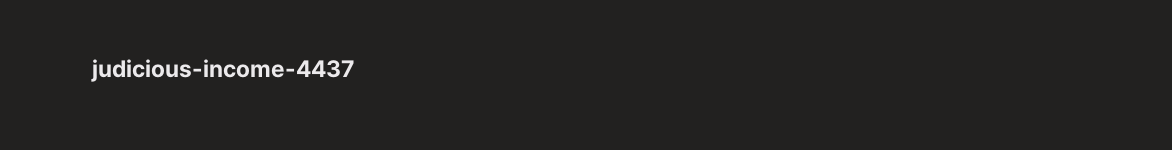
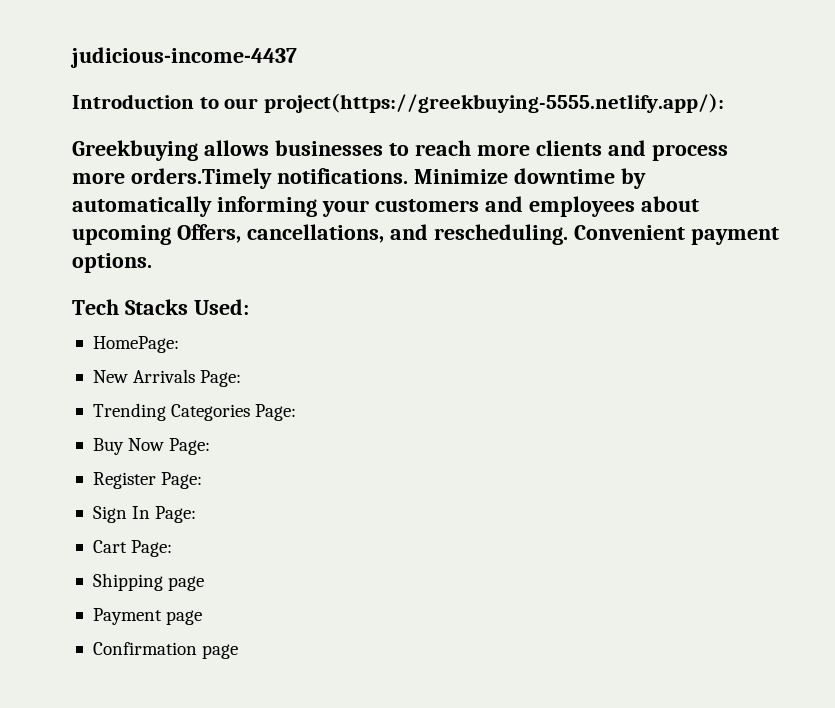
(355, 70) none -> [72,93,725,113] [72,140,728,161] [72,168,646,189] [72,196,699,217] [72,224,779,245] [72,253,152,273] [72,299,249,315] [92,336,179,353] [92,369,242,387] [92,403,297,421] [92,438,211,455] [92,472,203,489] [92,506,197,523] [92,540,173,557] [92,573,205,591] [92,608,203,625] [92,642,239,659] // Introduction to our project(https://greekbuying-5555.netlify.app/): // Greekbuying allows businesses to reach more clients and process more orders.Timely notifications. Minimize downtime by automatically informing your customers and employees about upcoming Offers, cancellations, and rescheduling. Convenient payment options. // Tech Stacks Used: // HomePage: // New Arrivals Page: // Trending Categories Page: // Buy Now Page: // Register Page: // Sign In Page: // Cart Page: // Shipping page // Payment page // Confirmation page

